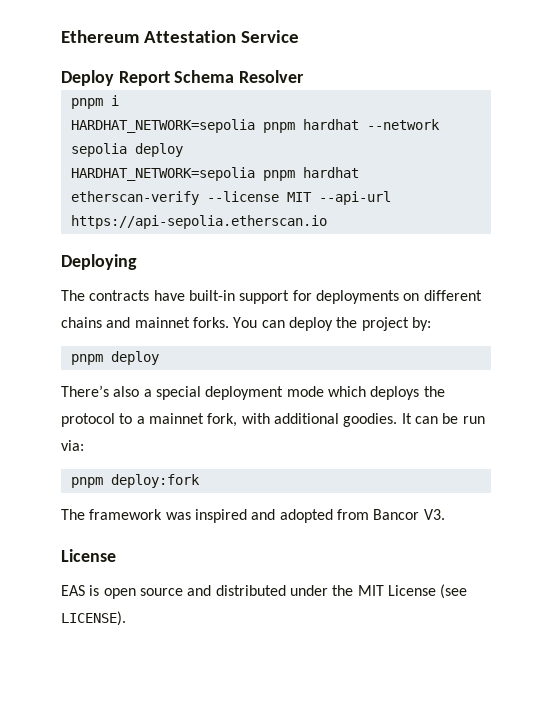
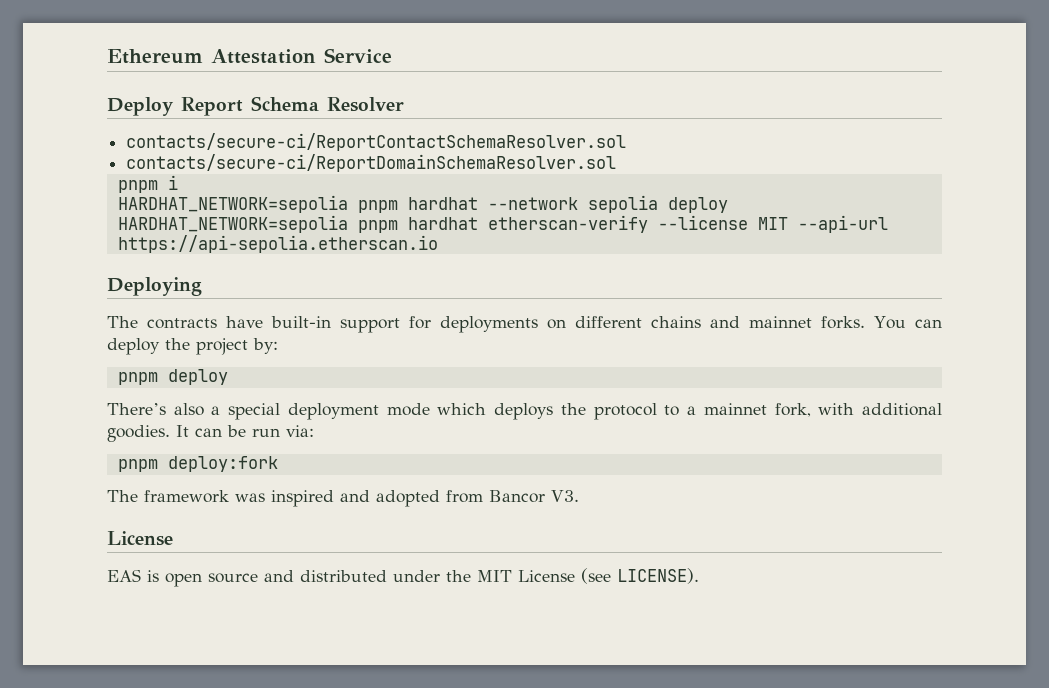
(305, 76) none -> [126,133,627,151] [126,154,617,172] // contacts/secure-ci/ReportContactSchemaResolver.sol // contacts/secure-ci/ReportDomainSchemaResolver.sol

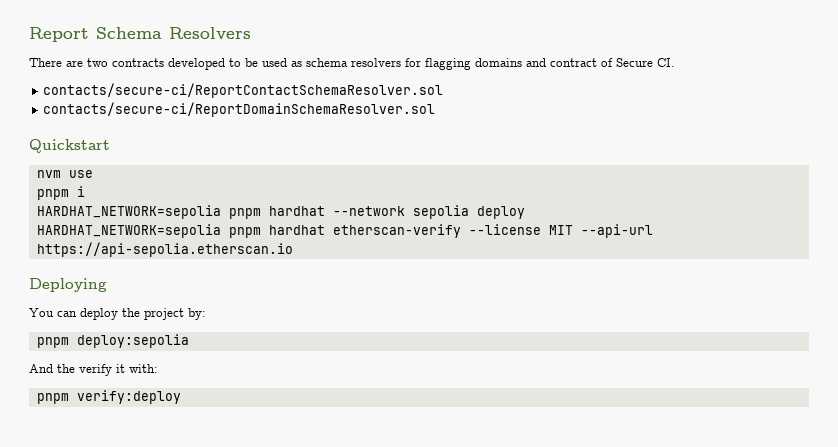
[107,48,392,64] [107,96,404,116] Ethereum Attestation Service // Deploy Report Schema Resolver -> [29,27,251,42] [29,58,675,70] Report Schema Resolvers // There are two contracts developed to be used as schema resolvers for flagging domains and contract of Secure CI.
(617, 163) none -> [29,139,110,153] [36,170,93,178] // Quickstart // nvm use
[107,316,866,333] The contracts have built-in support for deployments on different chains and mainnet forks. -> (107, 285) none
[167,369,228,385] [107,403,943,420] [107,425,314,442] [117,456,278,472] [107,490,579,507] [107,531,173,546] [107,568,699,587] deploy // There’s also a special deployment mode which deploys the protocol to a mainnet fork, with additional goodies. It can be run via: // pnpm deploy:fork // The framework was inspired and adopted from Bancor V3. // License // EAS is open source and distributed under the MIT License (see LICENSE). -> [76,334,189,348] [29,364,158,376] [36,390,181,404] deploy:sepolia // And the verify it with: // pnpm verify:deploy

